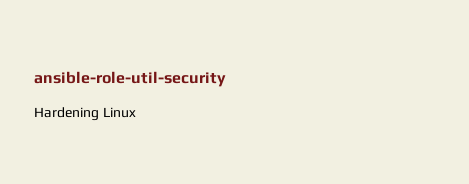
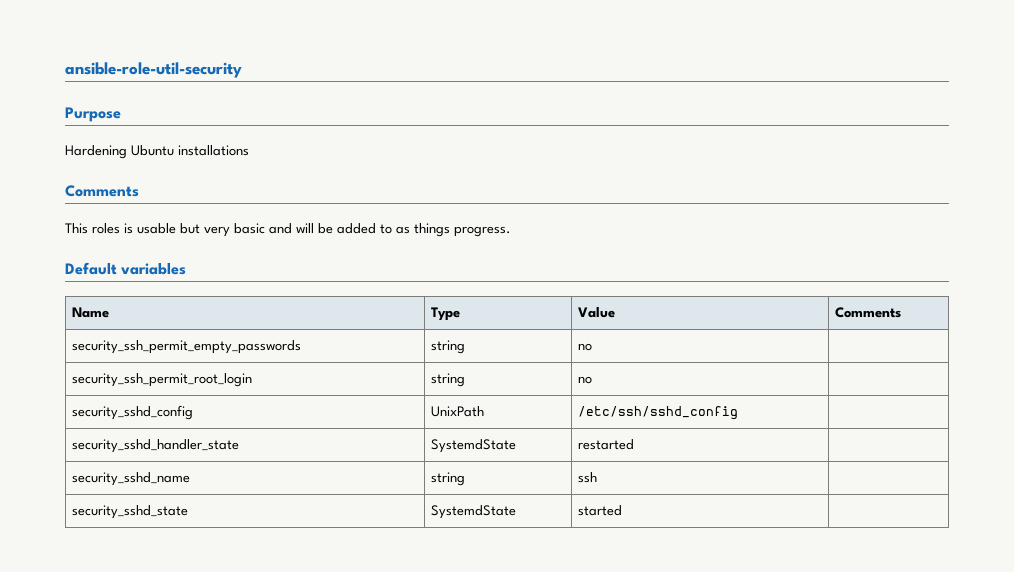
(226, 79) none -> [65,107,121,122] // Purpose
[102,107,136,118] Linux -> [131,145,249,156] [65,185,139,197] [65,223,511,237] [65,262,187,275] [71,307,109,318] [430,307,460,321] [577,307,615,318] [834,307,901,318] [71,340,301,354] [430,340,465,354] [577,343,592,351] [71,373,252,387] [430,373,465,387] [577,376,592,384] [71,405,193,420] [430,406,484,417] [577,406,738,420] [71,439,239,453] [430,439,516,453] [577,439,634,450] [71,472,190,486] [430,472,465,486] [577,472,597,483] [71,505,188,519] [430,505,516,519] [577,505,622,516] Ubuntu installations // Comments // This roles is usable but very basic and will be added to as things progress. // Default variables // Name | Type | Value | Comments // security_ssh_permit_empty_passwords | string | no | // security_ssh_permit_root_login | string | no | // security_sshd_config | UnixPath | /etc/ssh/sshd_config | // security_sshd_handler_state | SystemdState | restarted | // security_sshd_name | string | ssh | // security_sshd_state | SystemdState | started |

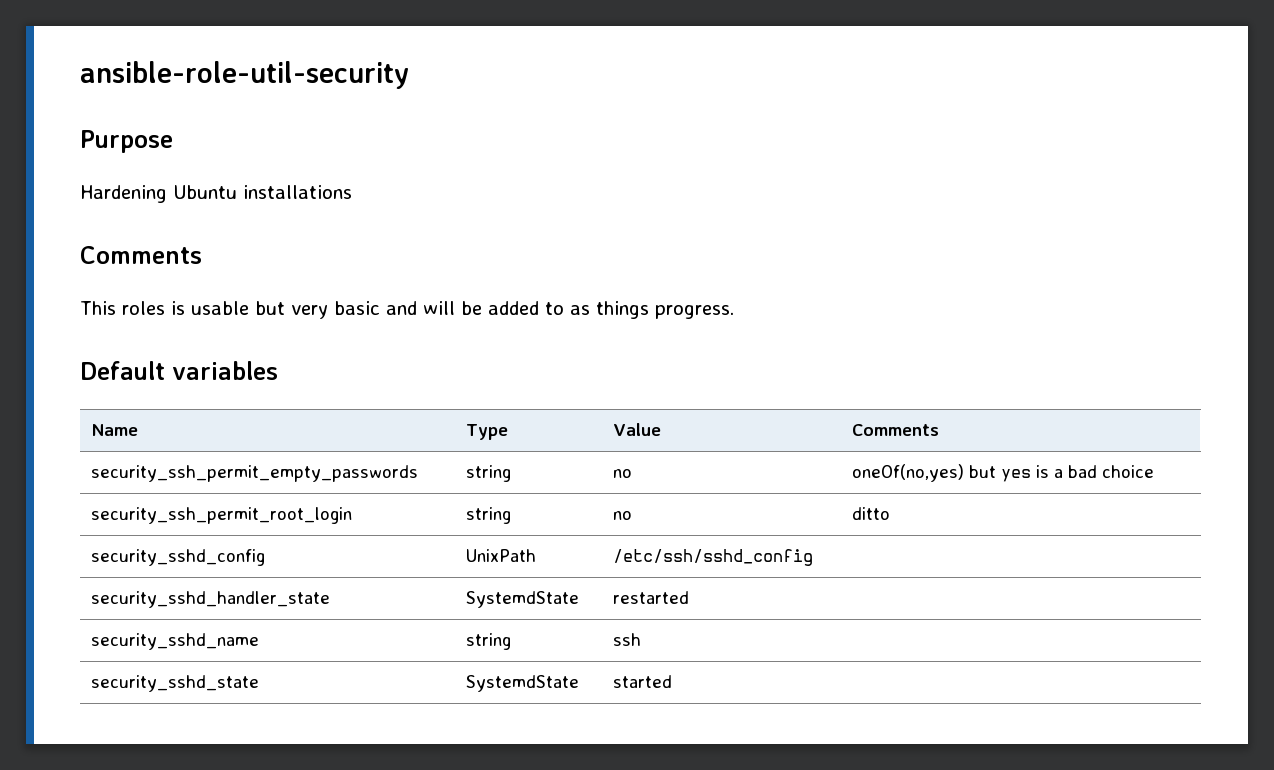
(592, 347) none -> [852,464,1155,482] oneOf(no,yes) but yes is a bad choice
(592, 380) none -> [852,507,891,520] ditto

